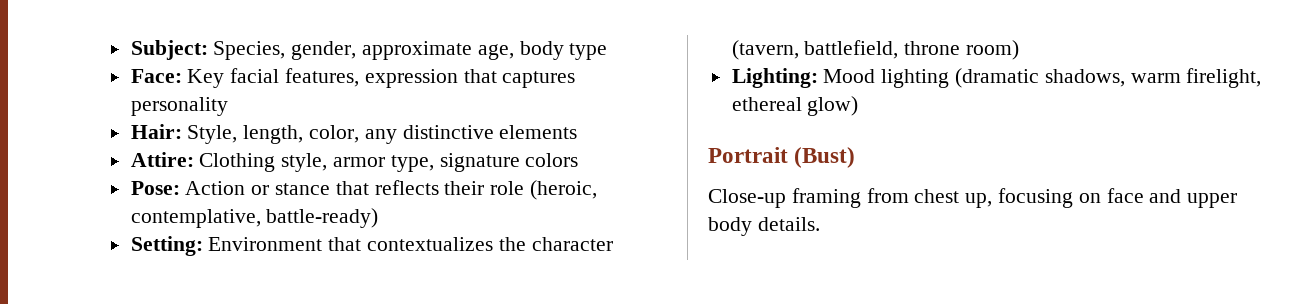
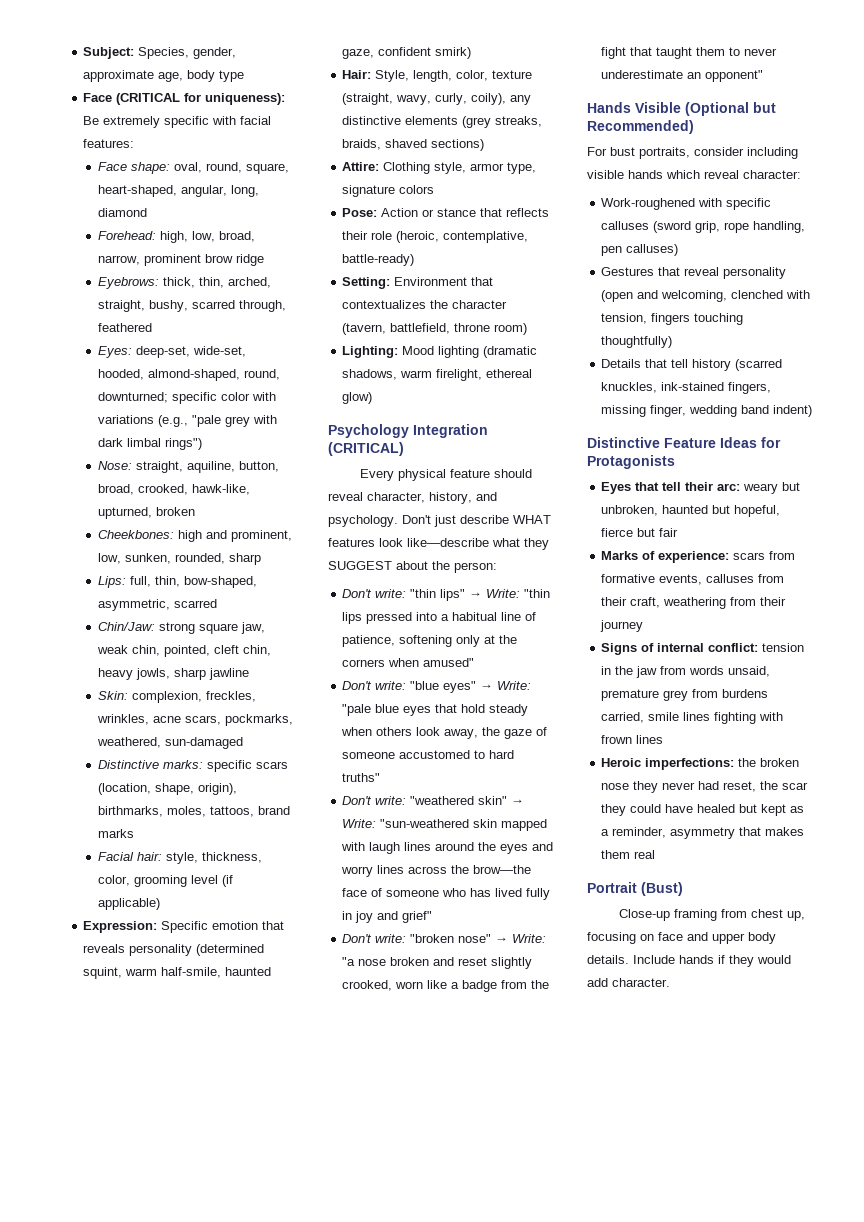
[130,68,576,88] [130,97,228,116] [130,124,578,144] Face: Key facial features, expression that captures personality // Hair: Style, length, color, any distinctive elements -> [83,93,286,105] [83,116,272,128] [83,139,135,148] [98,162,290,174] [98,185,260,197] [98,208,148,217] [98,231,256,243] [98,254,265,266] [98,277,272,289] [98,300,287,312] [98,323,153,332] [98,346,247,358] [98,369,281,381] [98,392,277,404] [98,415,278,427] [98,438,203,450] [98,461,280,473] [98,484,251,495] [98,507,196,519] [98,530,293,542] [98,553,262,565] [98,576,258,588] [98,599,218,611] [98,622,266,634] [97,645,272,657] [98,668,250,680] [98,691,257,703] [97,714,294,726] [97,737,244,749] [98,760,289,772] [98,783,238,795] [98,806,291,817] [98,829,135,838] [98,852,263,864] [98,875,234,887] [98,898,161,910] [83,921,285,933] [83,944,265,956] [83,967,272,979] [342,47,472,59] [342,70,533,82] [342,93,532,105] [342,116,543,128] [342,139,485,151] Face (CRITICAL for uniqueness): Be extremely specific with facial features: // Face shape: oval, round, square, heart-shaped, angular, long, diamond // Forehead: high, low, broad, narrow, prominent brow ridge // Eyebrows: thick, thin, arched, straight, bushy, scarred through, feathered // Eyes: deep-set, wide-set, hooded, almond-shaped, round, downturned; specific color with variations (e.g., "pale grey with dark limbal rings") // Nose: straight, aquiline, button, broad, crooked, hawk-like, upturned, broken // Cheekbones: high and prominent, low, sunken, rounded, sharp // Lips: full, thin, bow-shaped, asymmetric, scarred // Chin/Jaw: strong square jaw, weak chin, pointed, cleft chin, heavy jowls, sharp jawline // Skin: complexion, freckles, wrinkles, acne scars, pockmarks, weathered, sun-damaged // Distinctive marks: specific scars (location, shape, origin), birthmarks, moles, tattoos, brand marks // Facial hair: style, thickness, color, grooming level (if applicable) // Expression: Specific emotion that reveals personality (determined squint, warm half-smile, haunted gaze, confident smirk) // Hair: Style, length, color, texture (straight, wavy, curly, coily), any distinctive elements (grey streaks, braids, shaved sections)
(859, 106) none -> [328,424,488,438] [328,442,404,456] [359,469,532,481] [328,492,497,504] [328,515,551,527] [328,538,549,550] [328,561,497,573] [342,589,551,601] [342,612,537,624] [342,635,518,647] [342,658,475,667] [342,681,532,693] [342,704,529,716] [341,727,548,739] [342,750,515,759] [342,773,381,782] [342,796,525,805] [342,819,548,831] [341,842,554,854] [341,865,532,877] [342,888,551,900] [342,911,433,923] [342,934,547,943] [342,957,533,969] [342,980,550,992] [601,47,778,59] [601,70,764,82] [587,102,776,116] [587,120,694,134] [587,147,798,159] [587,170,801,179] [601,198,772,210] [601,221,806,233] [601,244,679,256] [601,267,787,279] [601,290,811,302] [601,313,744,325] [601,336,673,348] [601,359,783,371] [601,382,772,394] [601,405,813,417] [587,437,781,448] [587,455,675,469] [601,482,801,494] [601,505,781,517] [601,528,679,537] [601,551,796,563] [601,574,785,585] [601,597,787,609] [600,620,644,632] [601,643,805,655] [601,666,771,678] [601,689,769,701] [601,712,784,724] [601,735,664,744] [601,758,800,770] [601,781,809,793] [601,804,805,816] [601,827,805,839] [601,850,656,859] // Psychology Integration (CRITICAL) // Every physical feature should reveal character, history, and psychology. Don't just describe WHAT features look like—describe what they SUGGEST about the person: // Don't write: "thin lips" → Write: "thin lips pressed into a habitual line of patience, softening only at the corners when amused" // Don't write: "blue eyes" → Write: "pale blue eyes that hold steady when others look away, the gaze of someone accustomed to hard truths" // Don't write: "weathered skin" → Write: "sun-weathered skin mapped with laugh lines around the eyes and worry lines across the brow—the face of someone who has lived fully in joy and grief" // Don't write: "broken nose" → Write: "a nose broken and reset slightly crooked, worn like a badge from the fight that taught them to never underestimate an opponent" // Hands Visible (Optional but Recommended) // For bust portraits, consider including visible hands which reveal character: // Work-roughened with specific calluses (sword grip, rope handling, pen calluses) // Gestures that reveal personality (open and welcoming, clenched with tension, fingers touching thoughtfully) // Details that tell history (scarred knuckles, ink-stained fingers, missing finger, wedding band indent) // Distinctive Feature Ideas for Protagonists // Eyes that tell their arc: weary but unbroken, haunted but hopeful, fierce but fair // Marks of experience: scars from formative events, calluses from their craft, weathering from their journey // Signs of internal conflict: tension in the jaw from words unsaid, premature grey from burdens carried, smile lines fighting with frown lines // Heroic imperfections: the broken nose they never had reset, the scar they could have healed but kept as a reminder, asymmetry that makes them real
(820, 224) none -> [633,955,791,967] [587,978,670,987] Include hands if they would add character.

